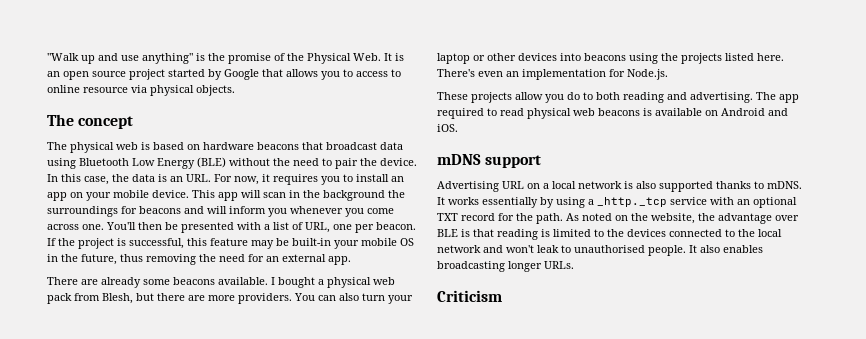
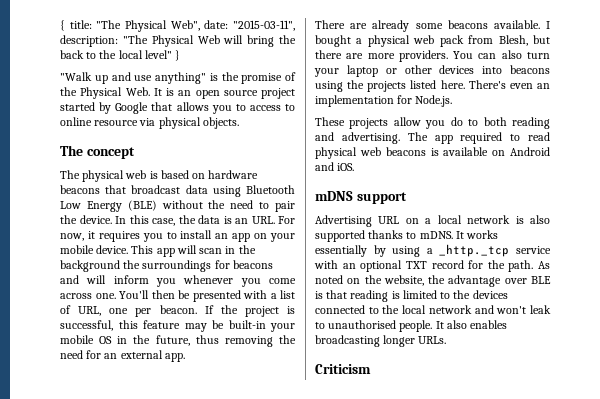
(47, 57) none -> [60,20,295,32] [60,35,297,47] [60,50,181,61] { title: "The Physical Web", date: "2015-03-11", description: "The Physical Web will bring the back to the local level" } //

